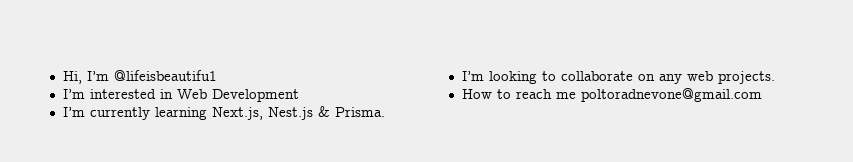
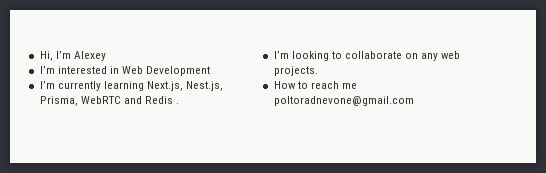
[113,70,217,81] @lifeisbeautifu1 -> [73,51,106,61] Alexey
[267,106,385,120] Nest.js & Prisma. -> [186,81,224,91] [39,96,180,106] Nest.js, Prisma, WebRTC and Redis .

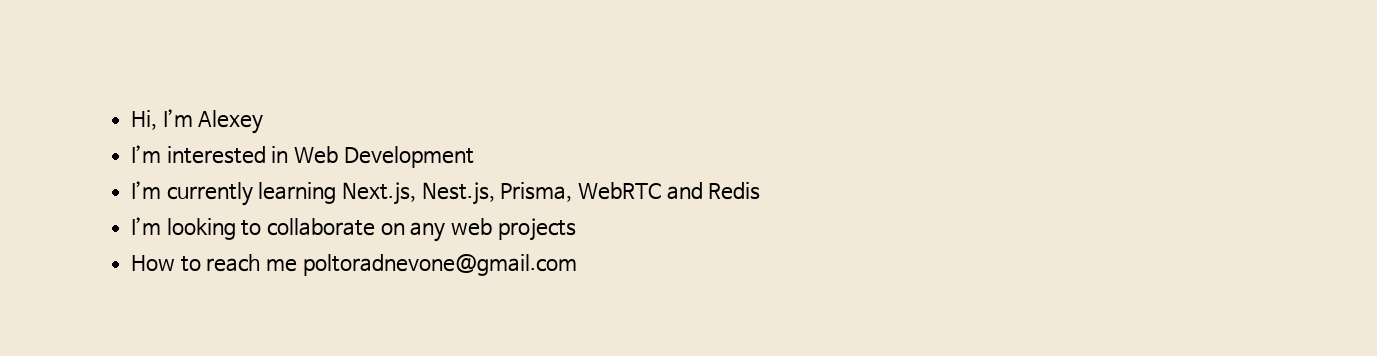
[176,103,180,104] . -> (761, 191) none
[273,66,318,76] projects. -> [497,218,576,241] projects

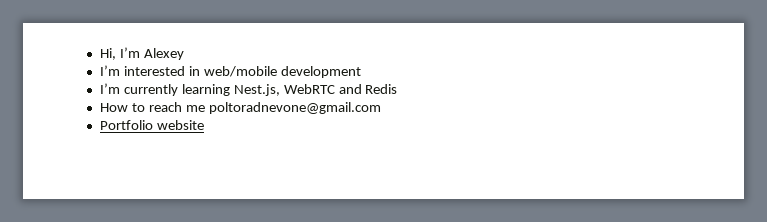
[294,146,474,168] Web Development -> [203,66,361,78] web/mobile development
[342,182,573,205] Next.js, Nest.js, Prisma, -> [233,84,280,96] Nest.js,
[131,217,576,242] // I’m looking to collaborate on any web projects -> (398, 89) none
(577, 265) none -> [99,120,204,130] // Portfolio website

